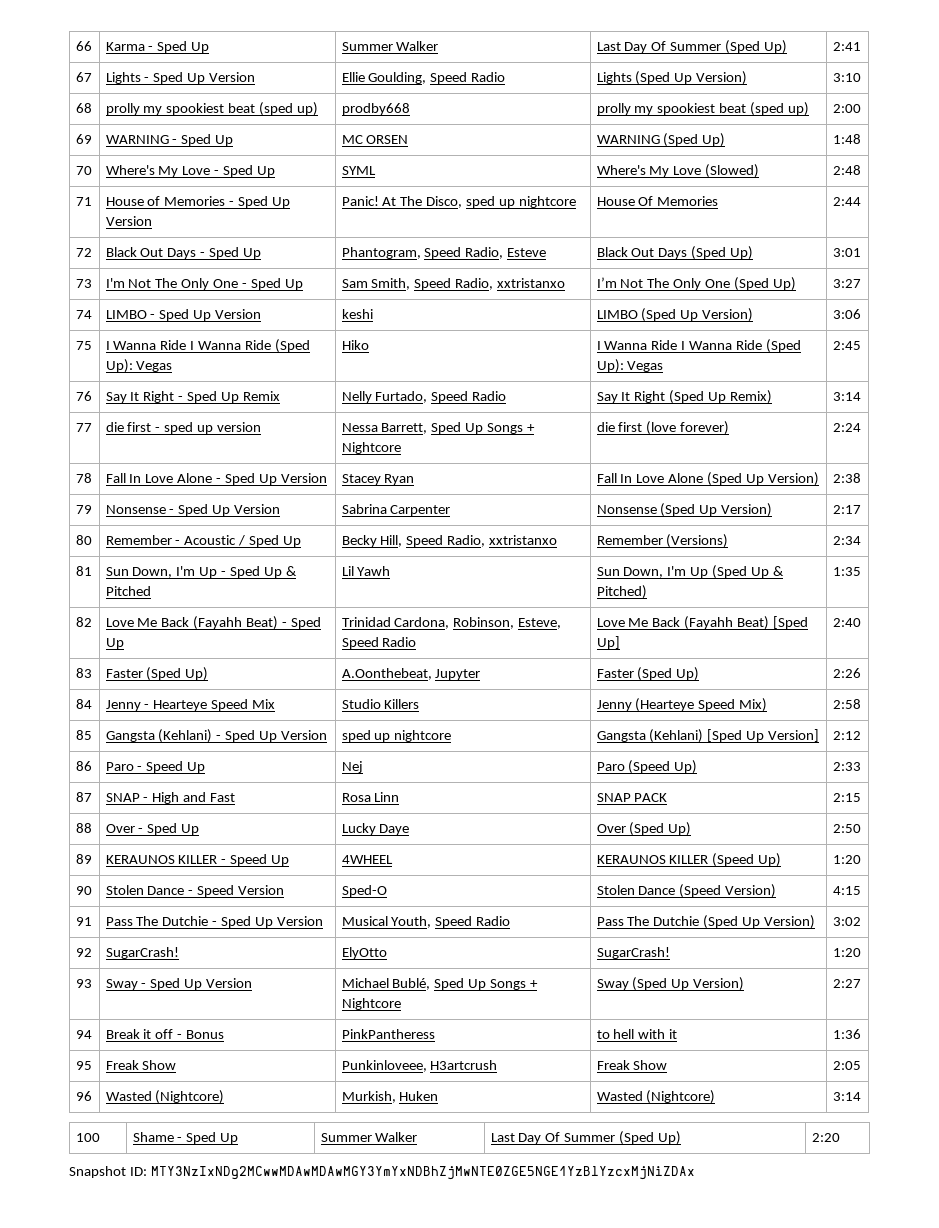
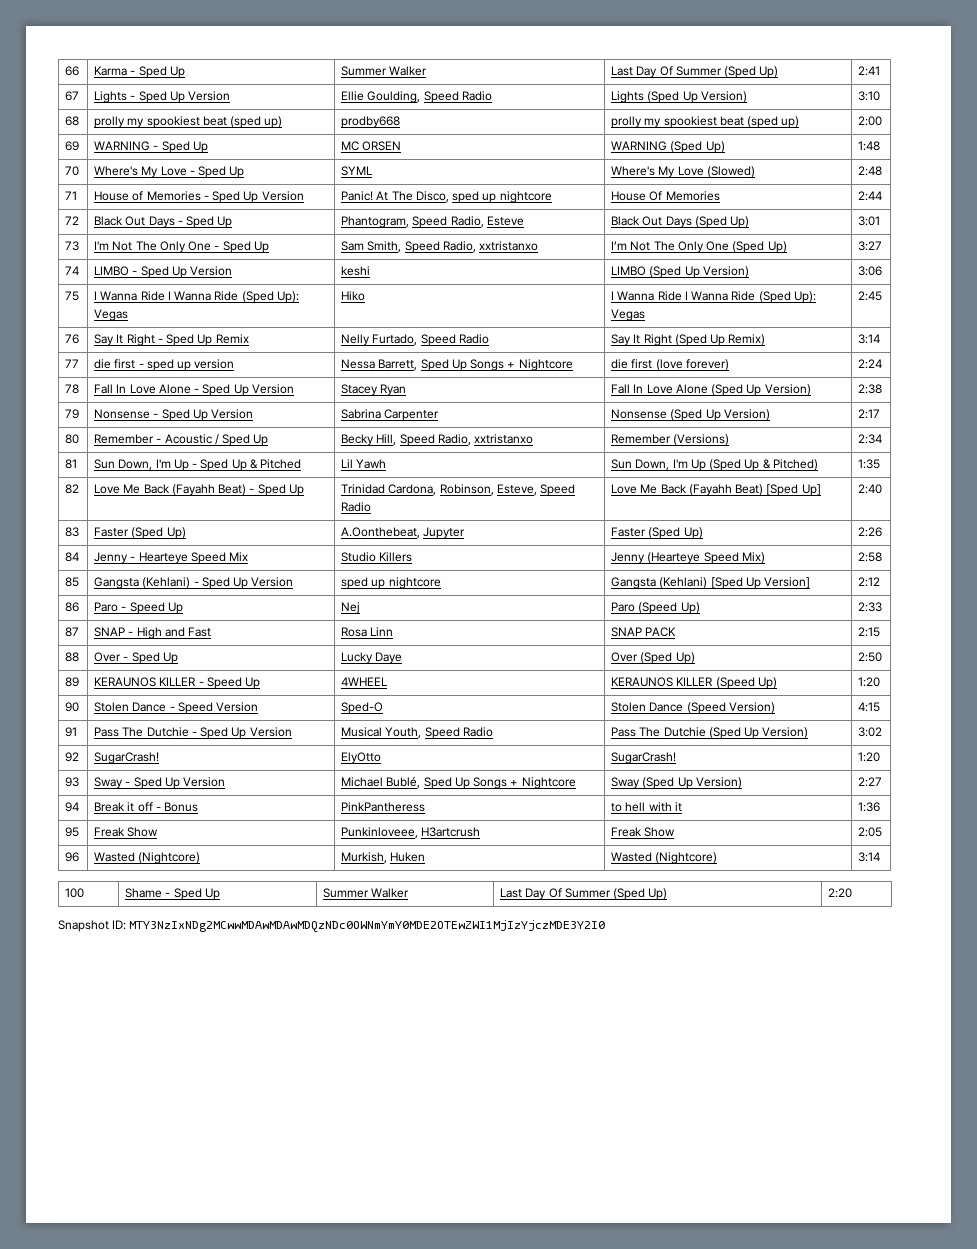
[150,1166,695,1180] MTY3NzIxNDg2MCwwMDAwMDAwMGY3YmYxNDBhZjMwNTE0ZGE5NGE1YzBlYzcxMjNiZDAx -> [129,920,606,932] MTY3NzIxNDg2MCwwMDAwMDAwMDQzNDc0OWNmYmY0MDE2OTEwZWI1MjIzYjczMDE3Y2I0

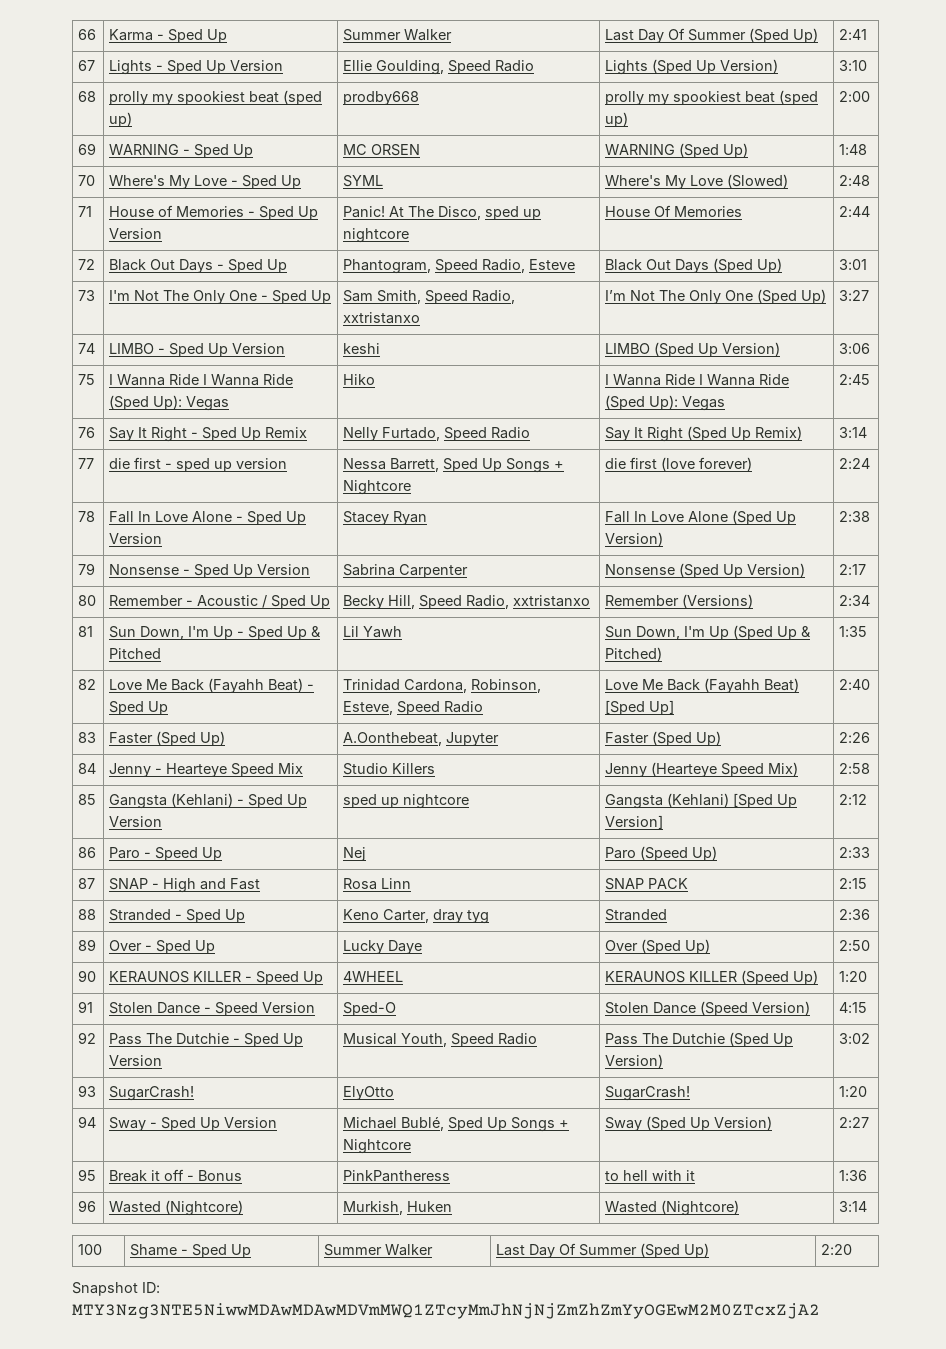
(80, 657) none -> [109,909,246,923] [343,909,490,924] [605,909,668,921] [839,909,871,920] [78,939,97,951] | Stranded - Sped Up | Keno Carter, dray tyg | Stranded | 2:36 // 89
[65,677,80,687] 89 -> [78,970,97,982] 90
[65,702,80,712] 90 -> [78,1001,94,1013] 91
[65,727,78,737] 91 -> [78,1032,97,1044] 92
[65,752,80,762] 92 -> [78,1085,97,1097] 93
[65,777,80,787] 93 -> [78,1116,97,1128] 94
[65,802,80,812] 94 -> [78,1169,97,1181] 95
[65,827,80,837] [94,827,159,837] [341,827,481,839] [611,827,676,837] [858,827,883,837] // 95 | Freak Show | Punkinloveee, H3artcrush | Freak Show | 2:05 -> (868, 1175) none
[129,920,606,932] MTY3NzIxNDg2MCwwMDAwMDAwMDQzNDc0OWNmYmY0MDE2OTEwZWI1MjIzYjczMDE3Y2I0 -> [72,1303,820,1319] MTY3Nzg3NTE5NiwwMDAwMDAwMDVmMWQ1ZTcyMmJhNjNjZmZhZmYyOGEwM2M0ZTcxZjA2

